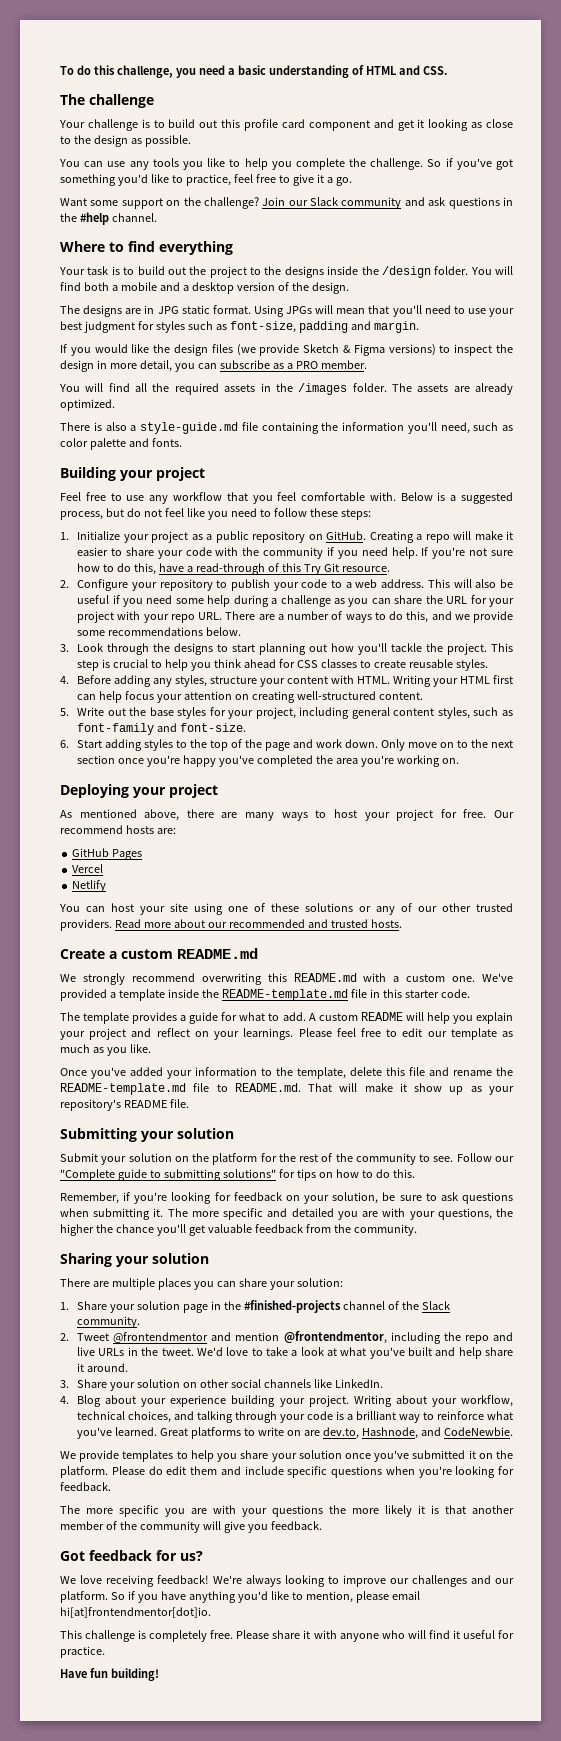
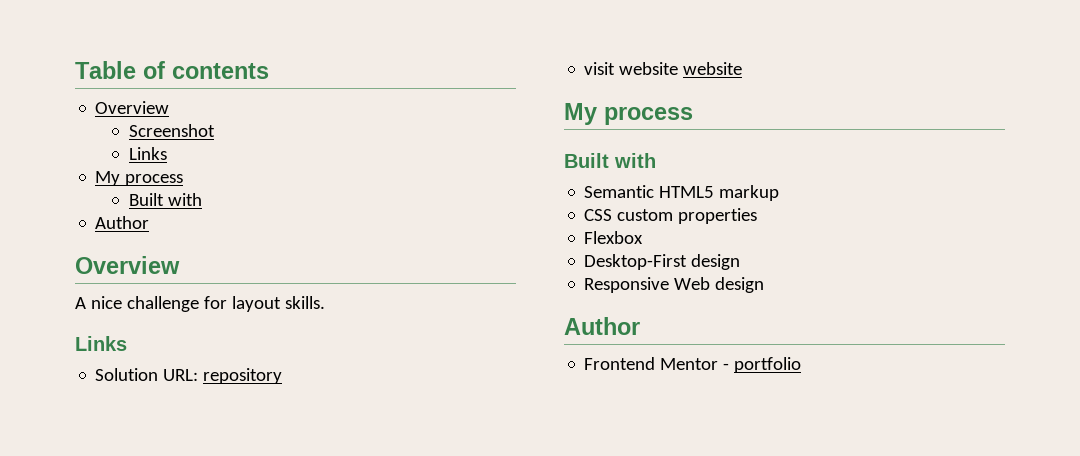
[60,65,448,78] [60,94,154,108] [59,119,513,131] [60,135,191,147] [59,158,513,170] [60,174,352,186] [60,197,513,209] [60,212,157,225] [60,241,233,255] [59,266,513,278] [60,282,349,294] [60,305,514,317] [60,321,419,333] [60,344,514,356] [60,360,367,372] [59,383,513,395] [60,399,115,411] [60,422,513,434] [60,438,182,450] [60,467,205,481] [60,492,513,504] [60,508,371,520] [60,531,513,543] [77,547,513,559] [77,563,390,575] [60,579,513,591] [77,595,515,607] [77,611,514,623] [77,627,242,636] [60,643,513,655] [77,659,488,671] [60,675,513,687] [77,691,423,703] [60,707,514,719] [77,723,247,735] [60,739,513,751] [77,755,459,767] [60,784,218,798] [60,809,515,821] [60,825,176,834] [72,848,143,860] [72,864,104,873] [72,880,107,892] [59,903,513,915] [60,919,402,931] [60,948,258,959] [60,973,513,985] [60,989,470,1001] [60,1012,513,1024] [60,1028,514,1040] [60,1044,151,1056] [60,1067,513,1079] [60,1083,514,1095] [60,1099,189,1111] [60,1128,234,1142] [60,1153,514,1165] [60,1169,415,1181] [60,1192,513,1204] [60,1208,513,1220] [60,1224,417,1236] [60,1253,209,1267] [60,1278,343,1290] [60,1300,450,1313] [77,1316,141,1328] [60,1331,514,1344] [77,1347,513,1359] [77,1363,129,1372] [60,1379,383,1391] [60,1395,513,1407] [77,1411,513,1423] [77,1427,513,1439] [60,1450,514,1462] [60,1466,514,1478] [60,1482,111,1491] [60,1505,514,1517] [60,1521,322,1533] [60,1550,203,1561] [60,1575,514,1587] [60,1591,420,1603] [60,1607,211,1618] [60,1630,514,1642] [60,1646,105,1658] [60,1668,159,1681] To do this challenge, you need a basic understanding of HTML and CSS. // The challenge // Your challenge is to build out this profile card component and get it looking as close to the design as possible. // You can use any tools you like to help you complete the challenge. So if you've got something you'd like to practice, feel free to give it a go. // Want some support on the challenge? Join our Slack community and ask questions in the #help channel. // Where to find everything // Your task is to build out the project to the designs inside the /design folder. You will find both a mobile and a desktop version of the design. // The designs are in JPG static format. Using JPGs will mean that you'll need to use your best judgment for styles such as font-size, padding and margin. // If you would like the design files (we provide Sketch & Figma versions) to inspect the design in more detail, you can subscribe as a PRO member. // You will find all the required assets in the /images folder. The assets are already optimized. // There is also a style-guide.md file containing the information you'll need, such as color palette and fonts. // Building your project // Feel free to use any workflow that you feel comfortable with. Below is a suggested process, but do not feel like you need to follow these steps: // 1. Initialize your project as a public repository on GitHub. Creating a repo will make it easier to share your code with the community if you need help. If you're not sure how to do this, have a read-through of this Try Git resource. // 2. Configure your repository to publish your code to a web address. This will also be useful if you need some help during a challenge as you can share the URL for your project with your repo URL. There are a number of ways to do this, and we provide some recommendations below. // 3. Look through the designs to start planning out how you'll tackle the project. This step is crucial to help you think ahead for CSS classes to create reusable styles. // 4. Before adding any styles, structure your content with HTML. Writing your HTML first can help focus your attention on creating well-structured content. // 5. Write out the base styles for your project, including general content styles, such as font-family and font-size. // 6. Start adding styles to the top of the page and work down. Only move on to the next section once you're happy you've completed the area you're working on. // Deploying your project // As mentioned above, there are many ways to host your project for free. Our recommend hosts are: // GitHub Pages // Vercel // Netlify // You can host your site using one of these solutions or any of our other trusted providers. Read more about our recommended and trusted hosts. // Create a custom README.md // We strongly recommend overwriting this README.md with a custom one. We've provided a template inside the README-template.md file in this starter code. // The template provides a guide for what to add. A custom README will help you explain your project and reflect on your learnings. Please feel free to edit our template as much as you like. // Once you've added your information to the template, delete this file and rename the README-template.md file to README.md. That will make it show up as your repository's README file. // Submitting your solution // Submit your solution on the platform for the rest of the community to see. Follow our "Complete guide to submitting solutions" for tips on how to do this. // Remember, if you're looking for feedback on your solution, be sure to ask questions when submitting it. The more specific and detailed you are with your questions, the higher the chance you'll get valuable feedback from the community. // Sharing your solution // There are multiple places you can share your solution: // 1. Share your solution page in the #finished-projects channel of the Slack community. // 2. Tweet @frontendmentor and mention @frontendmentor, including the repo and live URLs in the tweet. We'd love to take a look at what you've built and help share it around. // 3. Share your solution on other social channels like LinkedIn. // 4. Blog about your experience building your project. Writing about your workflow, technical choices, and talking through your code is a brilliant way to reinforce what you've learned. Great platforms to write on are dev.to, Hashnode, and CodeNewbie. // We provide templates to help you share your solution once you've submitted it on the platform. Please do edit them and include specific questions when you're looking for feedback. // The more specific you are with your questions the more likely it is that another member of the community will give you feedback. // Got feedback for us? // We love receiving feedback! We're always looking to improve our challenges and our platform. So if you have anything you'd like to mention, please email hi[at]frontendmentor[dot]io. // This challenge is completely free. Please share it with anyone who will find it useful for practice. // Have fun building! -> [75,61,269,79] [95,101,170,114] [128,124,215,137] [128,147,167,160] [95,171,184,186] [128,193,202,206] [95,216,150,229] [75,256,180,274] [75,296,325,312] [75,336,127,351] [95,368,283,384] [584,62,743,75] [564,103,693,125] [564,153,656,168] [584,185,780,201] [584,208,758,224] [584,231,644,244] [584,254,741,270] [584,277,765,293] [564,317,640,335] [584,357,802,373] Table of contents // Overview // Screenshot // Links // My process // Built with // Author // Overview // A nice challenge for layout skills. // Links // Solution URL: repository // visit website website // My process // Built with // Semantic HTML5 markup // CSS custom properties // Flexbox // Desktop-First design // Responsive Web design // Author // Frontend Mentor - portfolio

